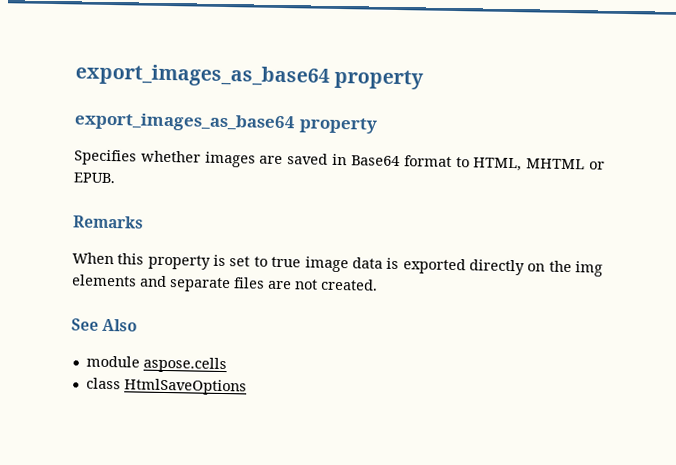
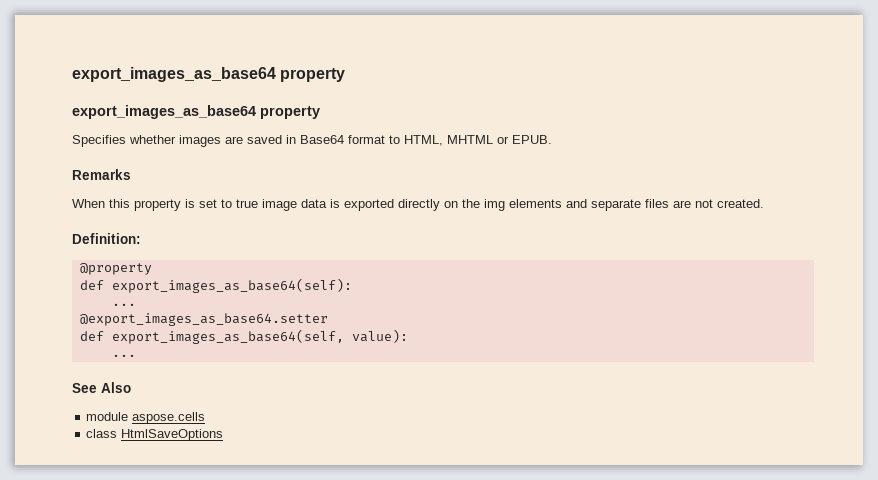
(378, 284) none -> [72,233,141,244] [79,263,152,275] [79,278,352,293] [111,303,136,306] [79,313,328,326] [79,329,408,344] [111,354,136,357] // Definition: // @property // def export_images_as_base64(self): // ... // @export_images_as_base64.setter // def export_images_as_base64(self, value): // ...

